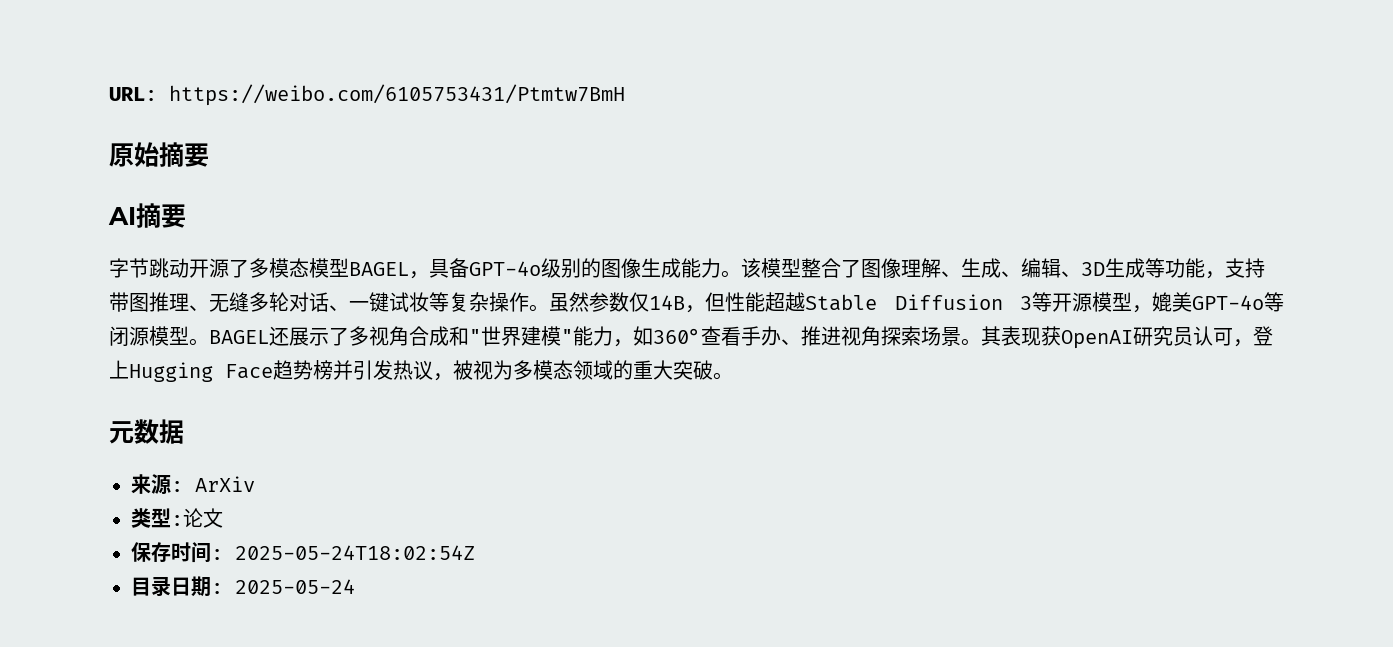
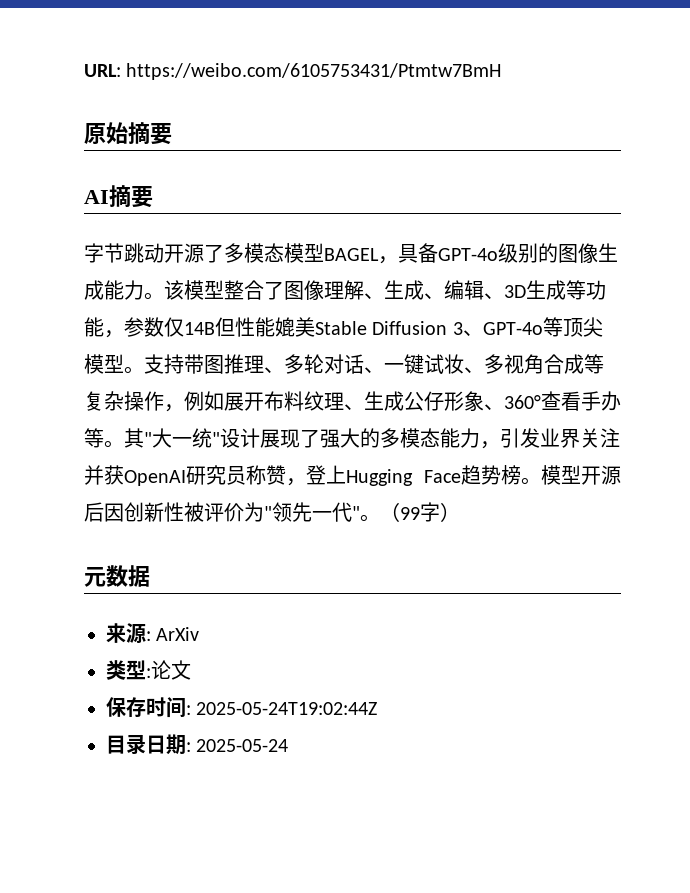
(1225, 275) none -> [124,317,603,337] [84,354,144,374] 参数仅14B但性能媲美Stable Diffusion 3、GPT-4o等顶尖模型。
[209,292,249,312] 无缝 -> (284, 370) none
[429,292,1284,313] [109,326,1041,347] 等复杂操作。虽然参数仅14B，但性能超越Stable Diffusion 3等开源模型，媲美GPT-4o等闭源模型。BAGEL还展示了多视角合成和"世界建模"能力，如360°查看手办、推进视角探索场景。其表现 -> [464,354,604,374] [84,391,621,412] [84,428,620,449] [84,465,104,485] 、多视角合成等复杂操作，例如展开布料纹理、生成公仔形象、360°查看手办等。其"大一统"设计展现了强大的多模态能力，引发业界关注并
[1193,326,1233,346] 认可 -> [246,465,286,485] 称赞
[333,360,733,381] 并引发热议，被视为多模态领域的重大突破。 -> [521,465,621,485] [84,502,460,522] 。模型开源后因创新性被评价为"领先一代"。（99字）
[235,545,475,560] 2025-05-24T18:02:54Z -> [196,702,378,715] 2025-05-24T19:02:44Z

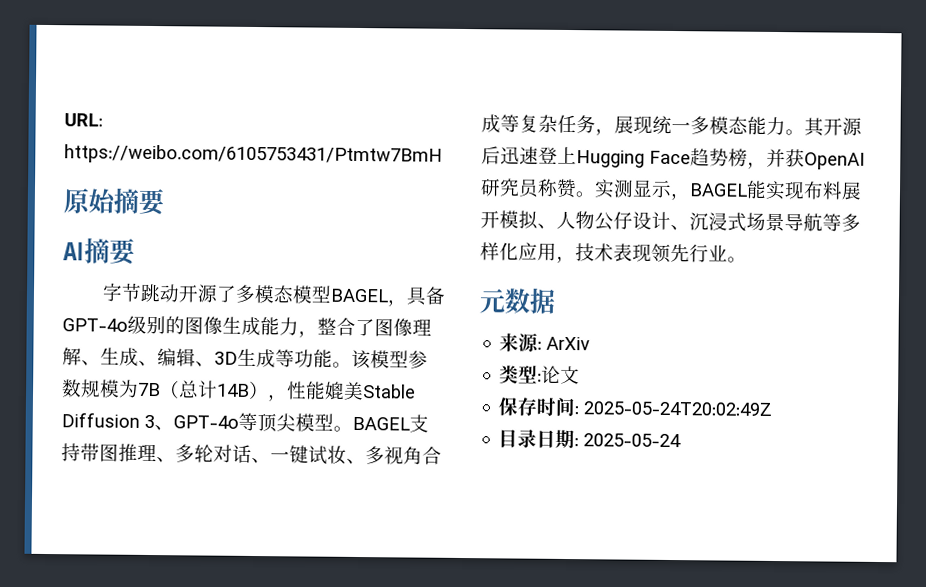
[144,280,224,300] 。该模型 -> [298,330,318,338] ，
[104,317,235,338] ，参数仅14B但 -> [332,349,428,370] [61,379,288,402] 。该模型参数规模为7B（总计14B），
(144, 370) none -> [352,416,410,431] BAGEL
[124,391,621,412] [84,428,620,449] 操作，例如展开布料纹理、生成公仔形象、360°查看手办等。其"大一统"设计展现了强大的多模态能力，引发业界关注 -> [557,114,862,137] [481,146,767,169] 任务，展现统一多模态能力。其开源后迅速登上Hugging Face趋势榜，
[286,465,621,486] [84,502,460,522] ，登上Hugging Face趋势榜。模型开源后因创新性被评价为"领先一代"。（99字） -> [575,179,862,201] [480,210,861,232] [480,242,747,264] 。实测显示，BAGEL能实现布料展开模拟、人物公仔设计、沉浸式场景导航等多样化应用，技术表现领先行业。
[196,702,378,715] 2025-05-24T19:02:44Z -> [583,401,773,416] 2025-05-24T20:02:49Z

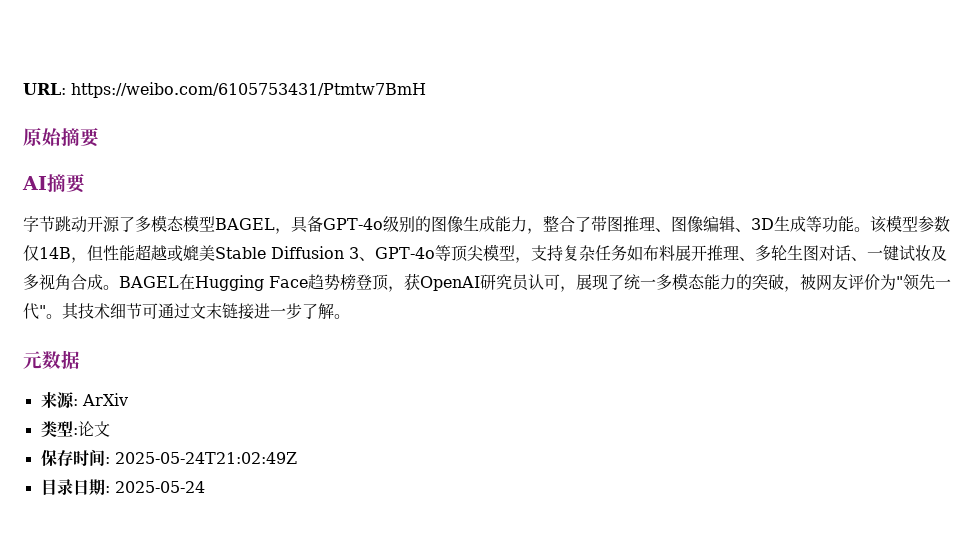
[374,318,432,337] [62,347,158,367] 图像理解、生成、 -> [590,216,703,233] 带图推理、图像
[80,379,326,402] 规模为7B（总计14B），性能 -> [23,244,183,263] 仅14B，但性能超越或
[333,414,429,433] [61,443,119,462] 。BAGEL支持带图 -> [514,245,707,263] ，支持复杂任务如布料展开
(214, 453) none -> [786,245,819,261] 生图
[346,458,366,465] 、 -> [930,245,947,261] 及
[500,114,862,137] [481,146,865,170] [480,178,862,201] [480,210,861,232] [480,242,728,264] 等复杂任务，展现统一多模态能力。其开源后迅速登上Hugging Face趋势榜，并获OpenAI研究员称赞。实测显示，BAGEL能实现布料展开模拟、人物公仔设计、沉浸式场景导航等多样化应用，技术表现领先行业 -> [103,273,951,292] [23,303,334,320] 。BAGEL在Hugging Face趋势榜登顶，获OpenAI研究员认可，展现了统一多模态能力的突破，被网友评价为"领先一代"。其技术细节可通过文末链接进一步了解
[583,401,773,416] 2025-05-24T20:02:49Z -> [114,452,297,464] 2025-05-24T21:02:49Z

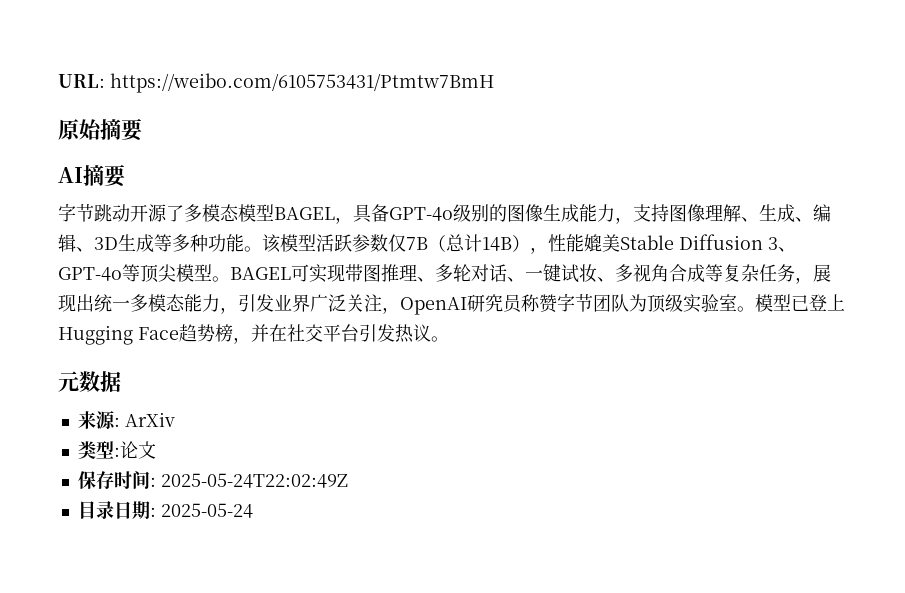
[542,215,703,233] 整合了带图推理、图像 -> [633,204,813,222] 支持图像理解、生成、
(822, 224) none -> [172,234,208,252] 多种
[917,216,950,232] [23,244,183,263] 参数仅14B，但性能超越或 -> [316,234,584,254] 活跃参数仅7B（总计14B），性能
[514,245,707,263] ，支持复杂任务如布料展开 -> [212,264,381,283] 。BAGEL可实现带图
[786,245,819,261] 生图 -> (471, 273) none
[930,245,947,261] 及 -> [597,277,615,282] 、
[103,273,951,292] [23,303,334,320] 。BAGEL在Hugging Face趋势榜登顶，获OpenAI研究员认可，展现了统一多模态能力的突破，被网友评价为"领先一代"。其技术细节可通过文末链接进一步了解 -> [705,264,831,284] [58,293,845,315] [58,324,431,345] 等复杂任务，展现出统一多模态能力，引发业界广泛关注，OpenAI研究员称赞字节团队为顶级实验室。模型已登上Hugging Face趋势榜，并在社交平台引发热议
[114,452,297,464] 2025-05-24T21:02:49Z -> [160,473,348,488] 2025-05-24T22:02:49Z

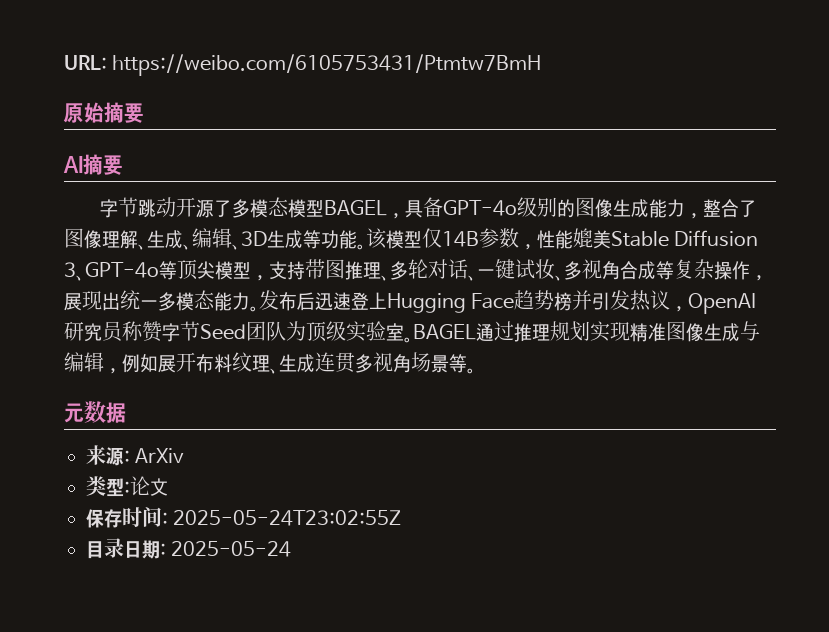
[633,204,669,222] 支持 -> [702,199,757,218] 整合了
[172,234,208,252] 多种 -> (321, 239) none
[316,234,530,252] 活跃参数仅7B（总计14B） -> [422,228,519,248] 仅14B参数
[212,264,345,283] 。BAGEL可实现 -> [251,261,305,281] ，支持
[759,264,795,282] 任务 -> [714,261,750,280] 操作
[220,294,382,314] ，引发业界广泛关注 -> [250,290,671,313] 。发布后迅速登上Hugging Face趋势榜并引发热议
(593, 303) none -> [200,324,246,340] Seed
[755,294,845,312] [58,324,431,345] 模型已登上Hugging Face趋势榜，并在社交平台引发热议 -> [413,321,760,342] [64,352,467,374] BAGEL通过推理规划实现精准图像生成与编辑，例如展开布料纹理、生成连贯多视角场景等
[160,473,348,488] 2025-05-24T22:02:49Z -> [173,510,402,526] 2025-05-24T23:02:55Z

